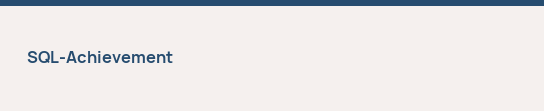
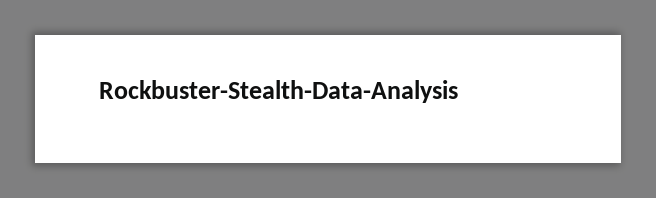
[27,51,173,64] SQL-Achievement -> [99,80,458,103] Rockbuster-Stealth-Data-Analysis

